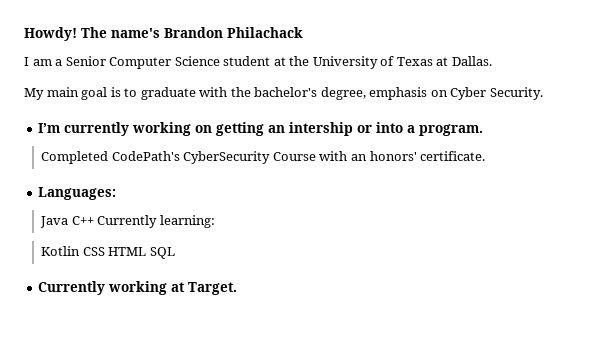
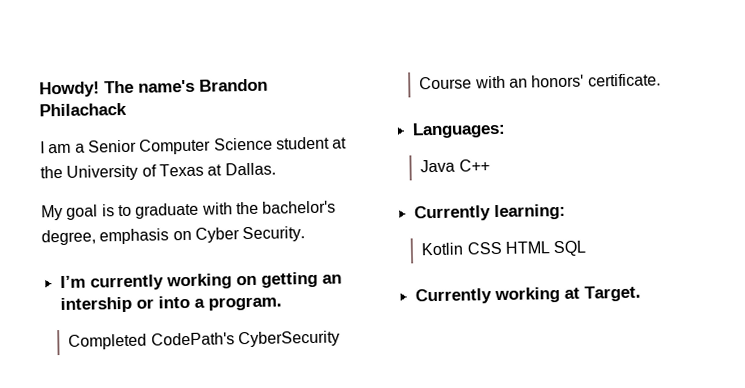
[46,87,79,97] main -> (63, 212) none
(94, 220) none -> (490, 165) //

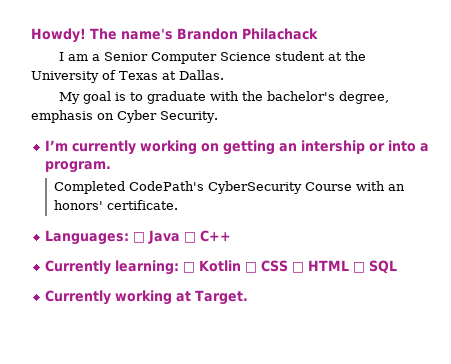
[420,159,456,173] // Java -> [132,230,196,244] □ Java □
[421,241,550,256] // Kotlin CSS HTML -> [182,260,365,273] □ Kotlin □ CSS □ HTML □

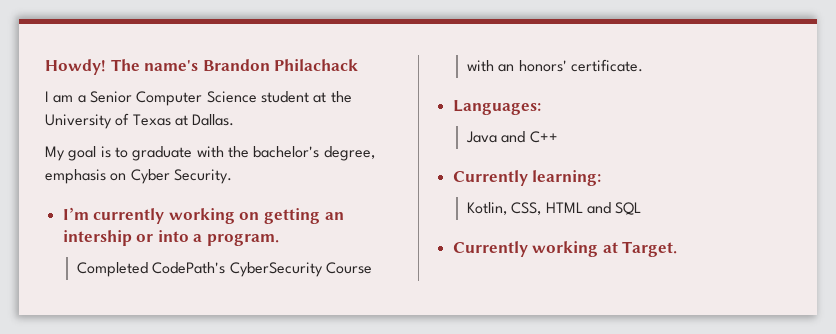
[132,230,196,244] □ Java □ -> [465,131,526,143] // Java and
[182,260,365,273] □ Kotlin □ CSS □ HTML □ -> [466,202,611,215] // Kotlin, CSS, HTML and

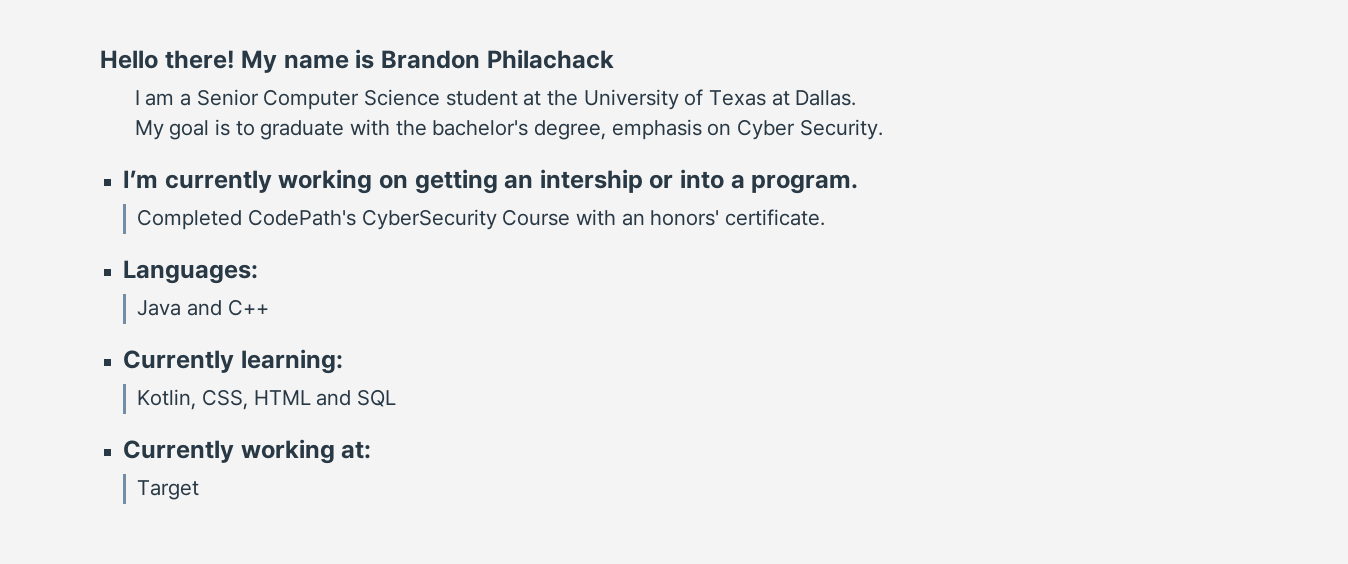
[45,59,199,75] Howdy! The name's -> [100,49,375,73] Hello there! My name is
[602,241,678,257] at Target. -> [341,441,372,459] [137,480,200,500] at: // Target

